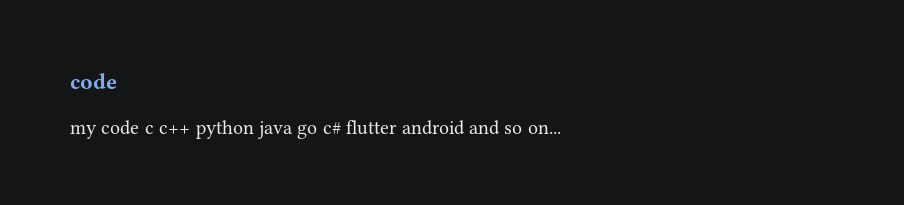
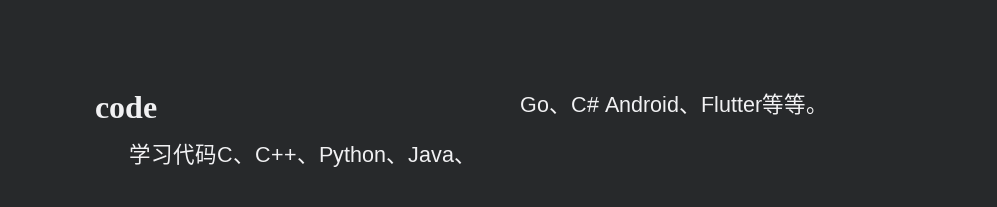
[70,120,561,139] my code c c++ python java go c# flutter android and so on... -> [128,143,476,167] [520,93,828,115] 学习代码C、C++、Python、Java、Go、C# Android、Flutter等等。

